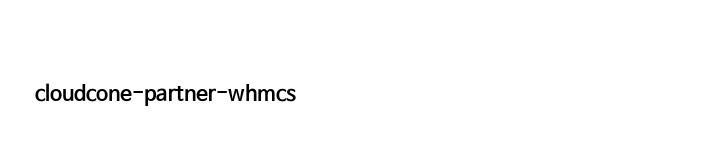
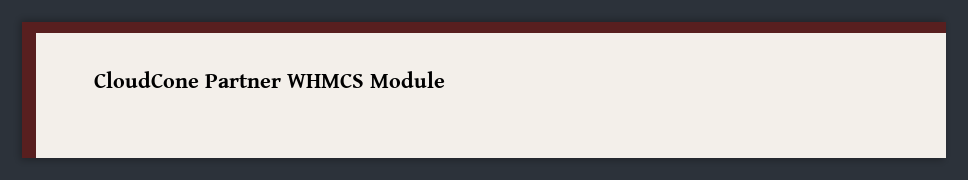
[35,83,296,106] cloudcone-partner-whmcs -> [94,71,445,88] CloudCone Partner WHMCS Module

